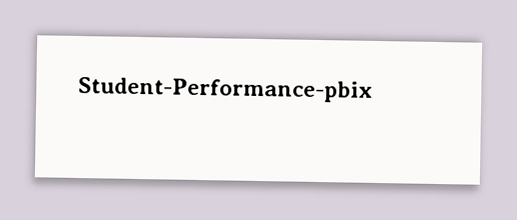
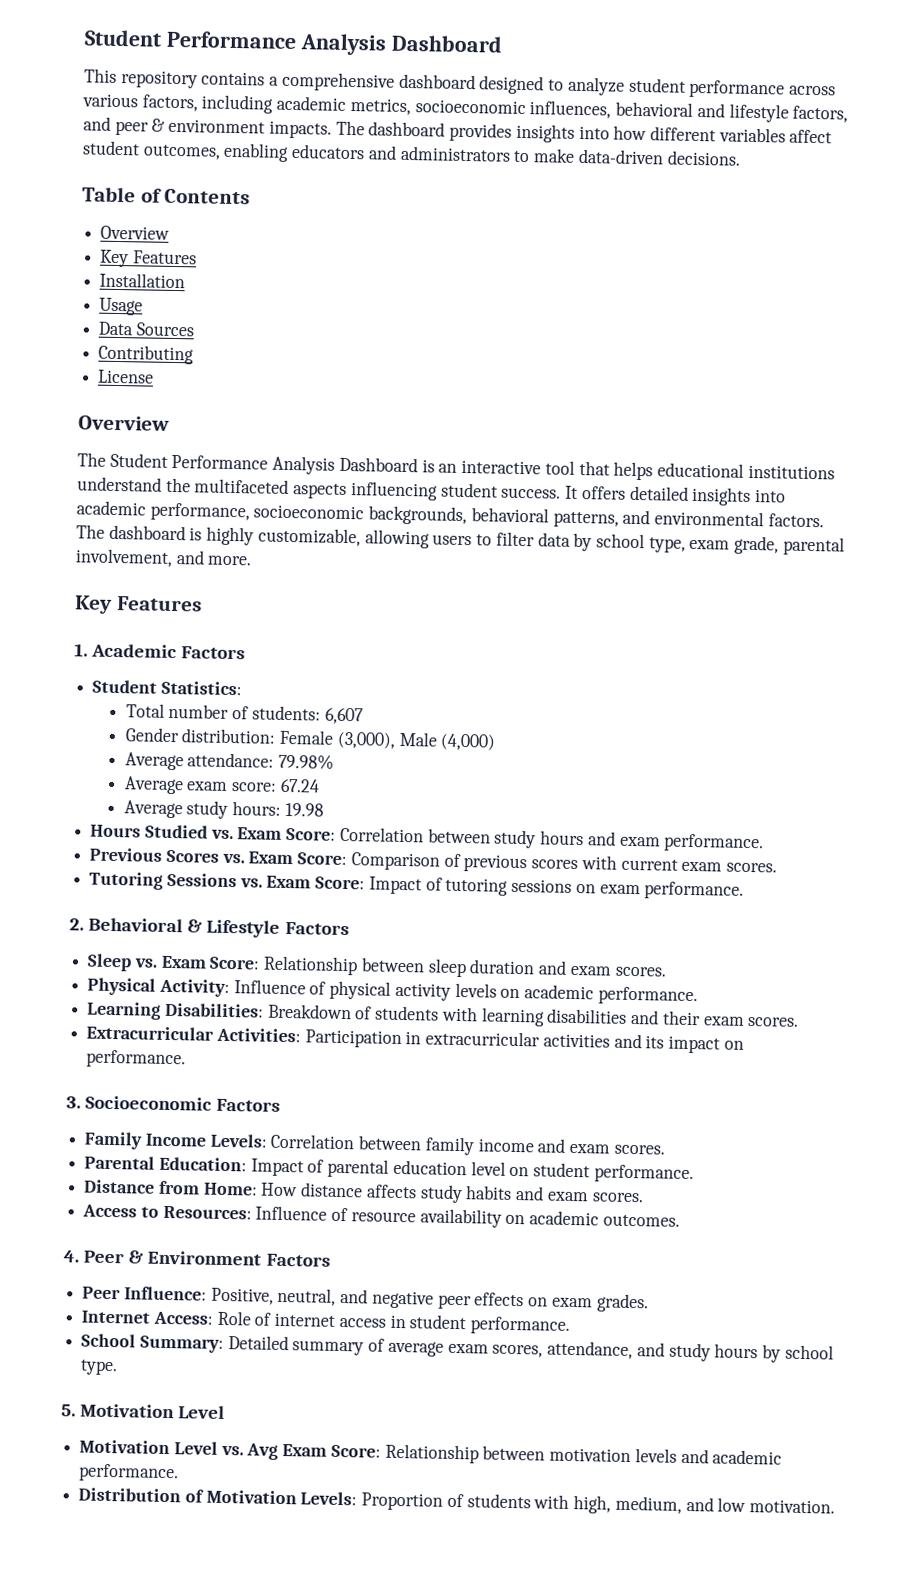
[78,76,373,103] Student-Performance-pbix -> [84,29,503,56] [84,68,836,99] [82,93,849,123] [83,116,833,144] [82,140,741,166] [82,186,251,205] [100,225,171,240] [99,249,197,268] [99,272,186,289] [99,297,144,316] [98,321,195,337] [98,344,195,365] [97,369,155,384] [78,415,170,431] [77,452,835,481] [77,476,786,506] [76,500,824,528] [76,524,845,556] [75,548,253,567] [75,595,202,614] [74,643,246,660] [92,679,242,696] [125,703,364,725] [124,727,496,751] [124,752,335,771] [123,776,320,795] [123,800,324,819] [90,824,765,853] [89,847,777,873] [89,871,745,900] [69,917,349,938] [87,953,666,978] [87,977,698,1006] [87,1001,800,1027] [86,1025,744,1054] [86,1049,187,1069] [66,1095,281,1112] [84,1131,665,1156] [84,1155,694,1184] [83,1179,644,1204] [82,1204,680,1228] [63,1250,330,1267] [82,1286,649,1313] [81,1310,571,1335] [81,1333,834,1363] [80,1359,119,1376] [61,1403,226,1420] [79,1439,783,1465] [79,1463,180,1483] [78,1487,835,1514] Student Performance Analysis Dashboard // This repository contains a comprehensive dashboard designed to analyze student performance across various factors, including academic metrics, socioeconomic influences, behavioral and lifestyle factors, and peer & environment impacts. The dashboard provides insights into how different variables affect student outcomes, enabling educators and administrators to make data-driven decisions. // Table of Contents // Overview // Key Features // Installation // Usage // Data Sources // Contributing // License // Overview // The Student Performance Analysis Dashboard is an interactive tool that helps educational institutions understand the multifaceted aspects influencing student success. It offers detailed insights into academic performance, socioeconomic backgrounds, behavioral patterns, and environmental factors. The dashboard is highly customizable, allowing users to filter data by school type, exam grade, parental involvement, and more. // Key Features // 1. Academic Factors // Student Statistics: // Total number of students: 6,607 // Gender distribution: Female (3,000), Male (4,000) // Average attendance: 79.98% // Average exam score: 67.24 // Average study hours: 19.98 // Hours Studied vs. Exam Score: Correlation between study hours and exam performance. // Previous Scores vs. Exam Score: Comparison of previous scores with current exam scores. // Tutoring Sessions vs. Exam Score: Impact of tutoring sessions on exam performance. // 2. Behavioral & Lifestyle Factors // Sleep vs. Exam Score: Relationship between sleep duration and exam scores. // Physical Activity: Influence of physical activity levels on academic performance. // Learning Disabilities: Breakdown of students with learning disabilities and their exam scores. // Extracurricular Activities: Participation in extracurricular activities and its impact on performance. // 3. Socioeconomic Factors // Family Income Levels: Correlation between family income and exam scores. // Parental Education: Impact of parental education level on student performance. // Distance from Home: How distance affects study habits and exam scores. // Access to Resources: Influence of resource availability on academic outcomes. // 4. Peer & Environment Factors // Peer Influence: Positive, neutral, and negative peer effects on exam grades. // Internet Access: Role of internet access in student performance. // School Summary: Detailed summary of average exam scores, attendance, and study hours by school type. // 5. Motivation Level // Motivation Level vs. Avg Exam Score: Relationship between motivation levels and academic performance. // Distribution of Motivation Levels: Proportion of students with high, medium, and low motivation.

